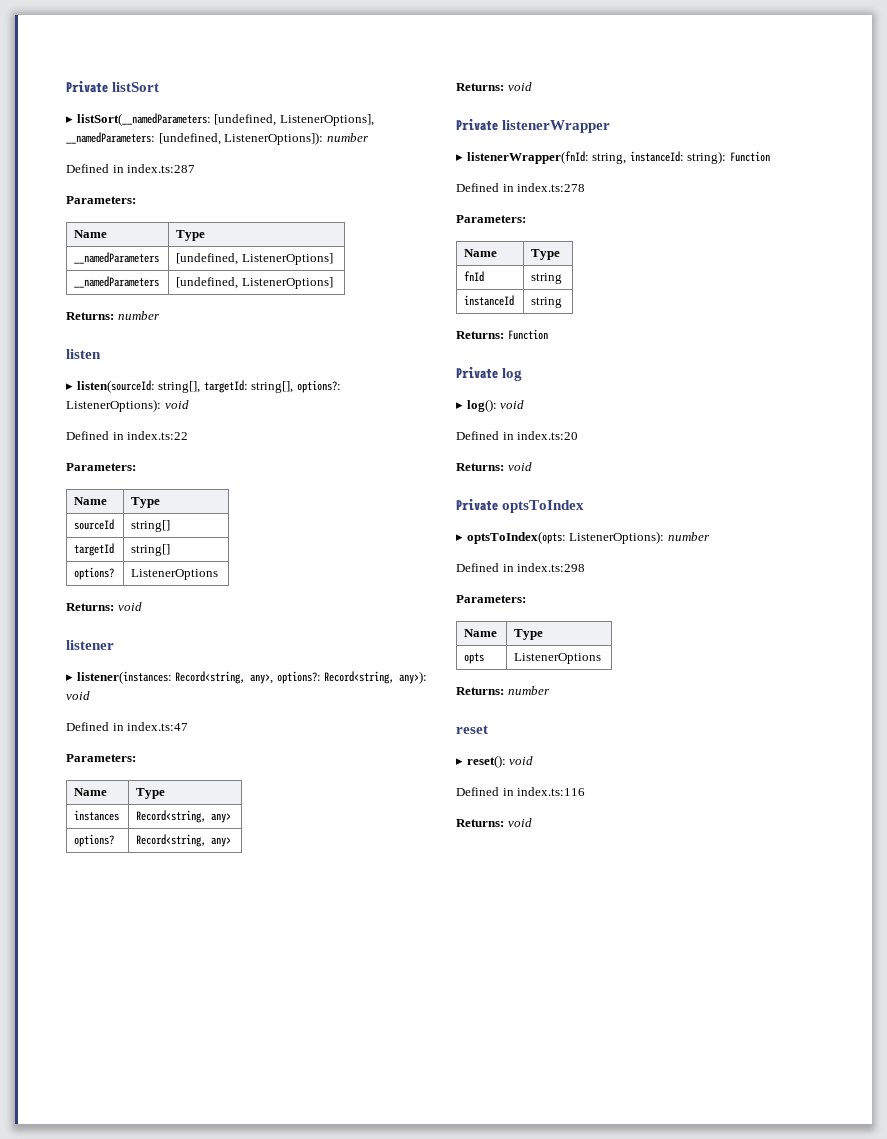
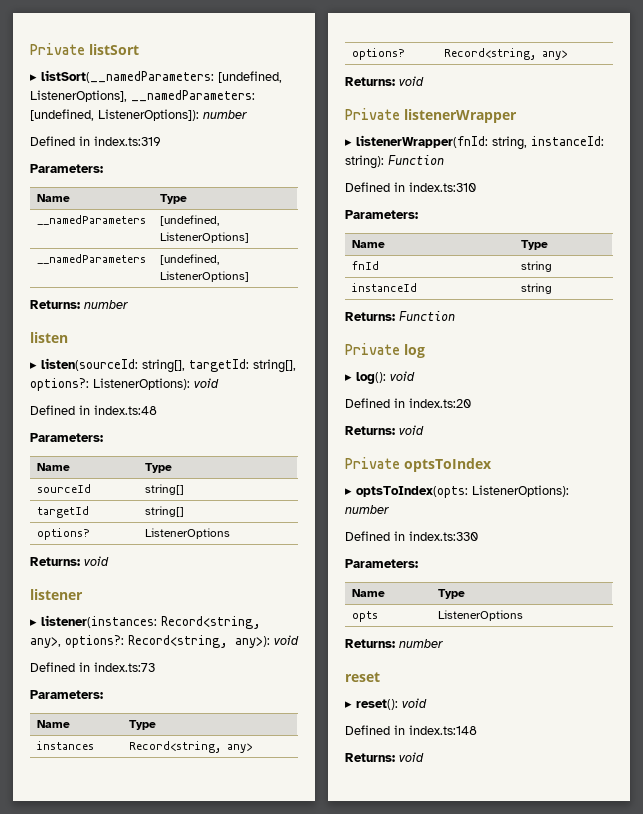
[127,164,196,173] index.ts:287 -> [94,136,161,146] index.ts:319
[127,431,189,440] index.ts:22 -> [94,405,157,415] index.ts:48
[127,722,189,731] index.ts:47 -> [94,662,155,672] index.ts:73
[517,183,586,192] index.ts:278 -> [409,182,476,192] index.ts:310
[517,563,586,572] index.ts:298 -> [409,531,478,541] index.ts:330
[517,787,586,796] index.ts:116 -> [409,725,477,735] index.ts:148

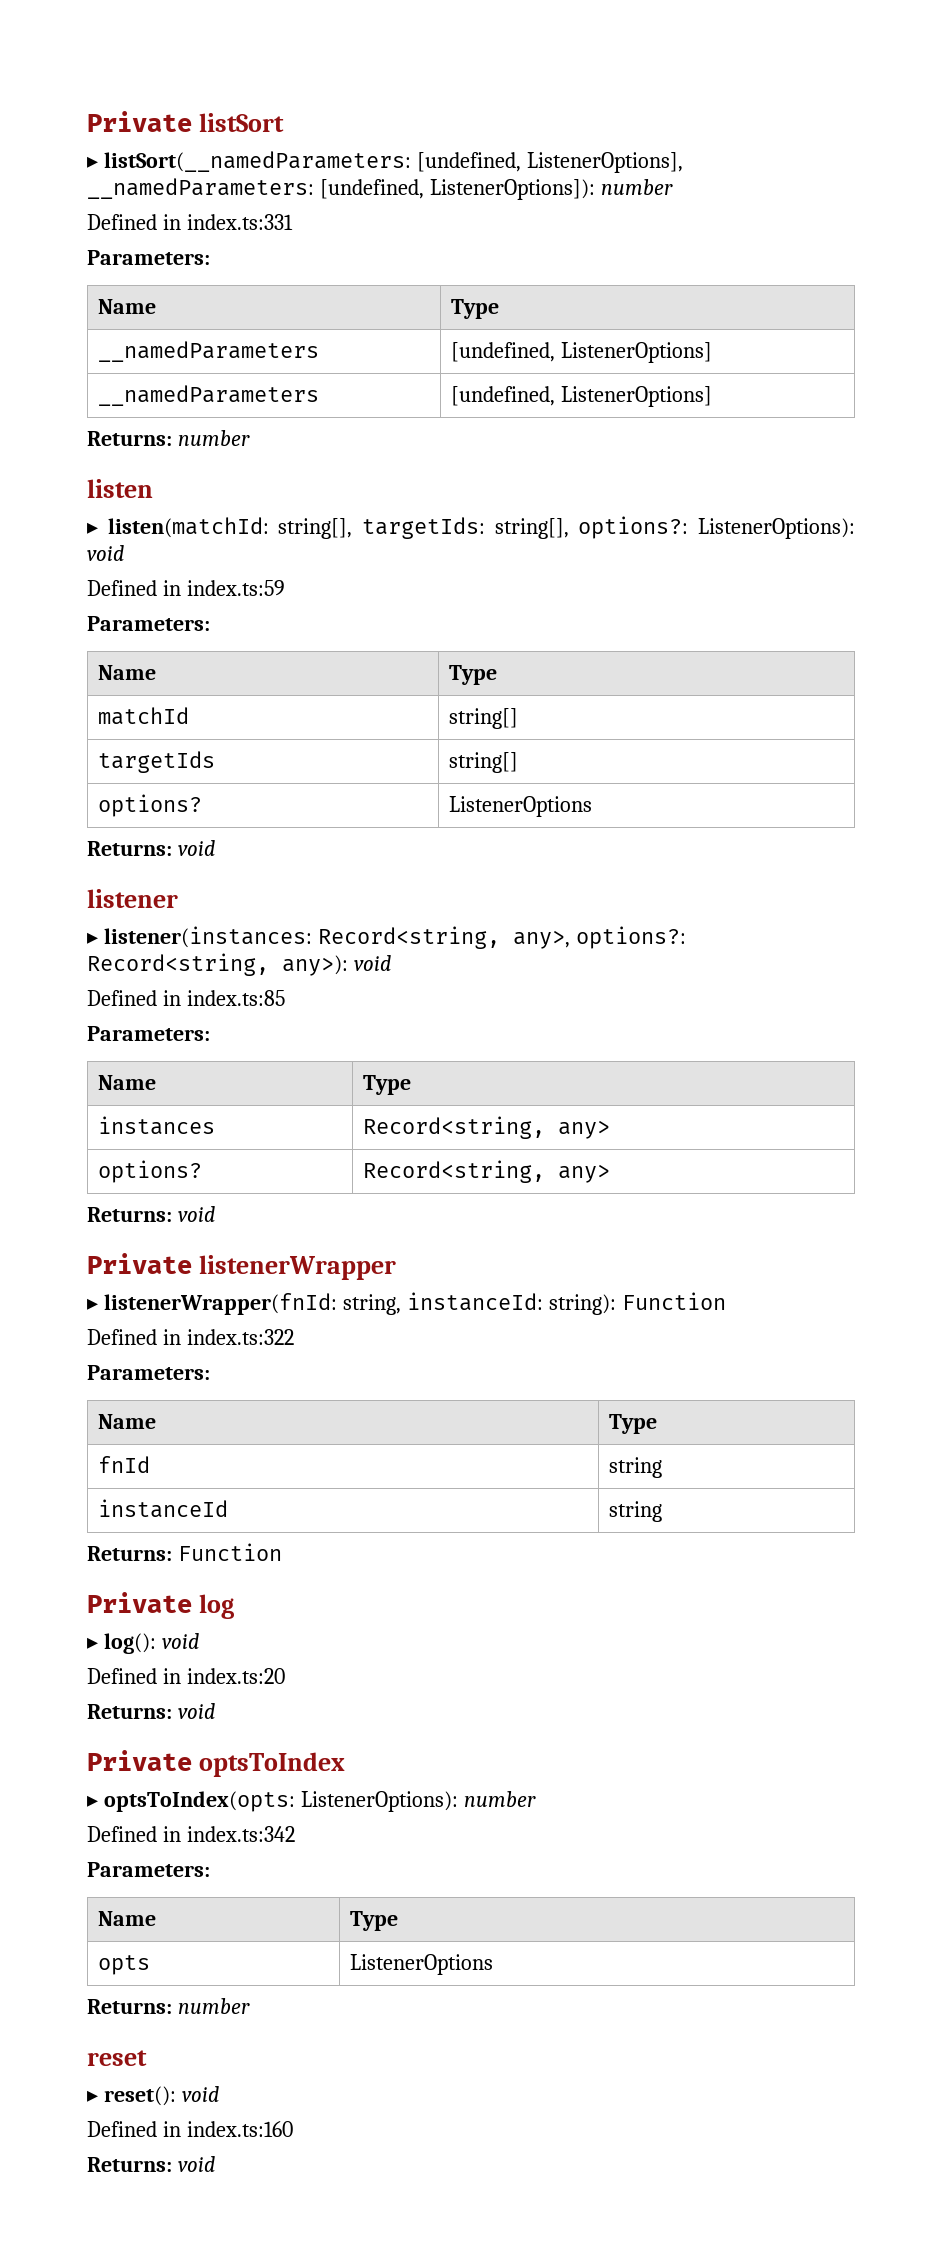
[94,136,161,146] index.ts:319 -> [186,214,293,230] index.ts:331
[41,358,249,373] listen(sourceId: string[], targetId: -> [107,517,486,539] listen(matchId: string[], targetIds:
[94,405,157,415] [30,433,103,442] [36,463,70,471] [144,463,172,473] [36,484,91,493] [144,484,184,495] [36,506,89,518] index.ts:48 // Parameters: // Name | Type // sourceId | string[] // targetId -> [186,580,285,596] [87,616,210,631] [98,665,157,680] [449,665,498,685] [98,707,190,725] [449,708,519,729] [98,751,216,773] index.ts:59 // Parameters: // Name | Type // matchId | string[] // targetIds
[94,662,155,672] index.ts:73 -> [186,990,285,1006] index.ts:85
[409,182,476,192] index.ts:310 -> [186,1329,294,1345] index.ts:322
[409,531,478,541] index.ts:330 -> [186,1826,295,1842] index.ts:342
[409,725,477,735] index.ts:148 -> [186,2121,293,2137] index.ts:160

